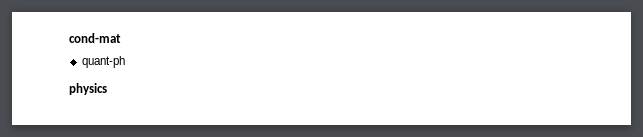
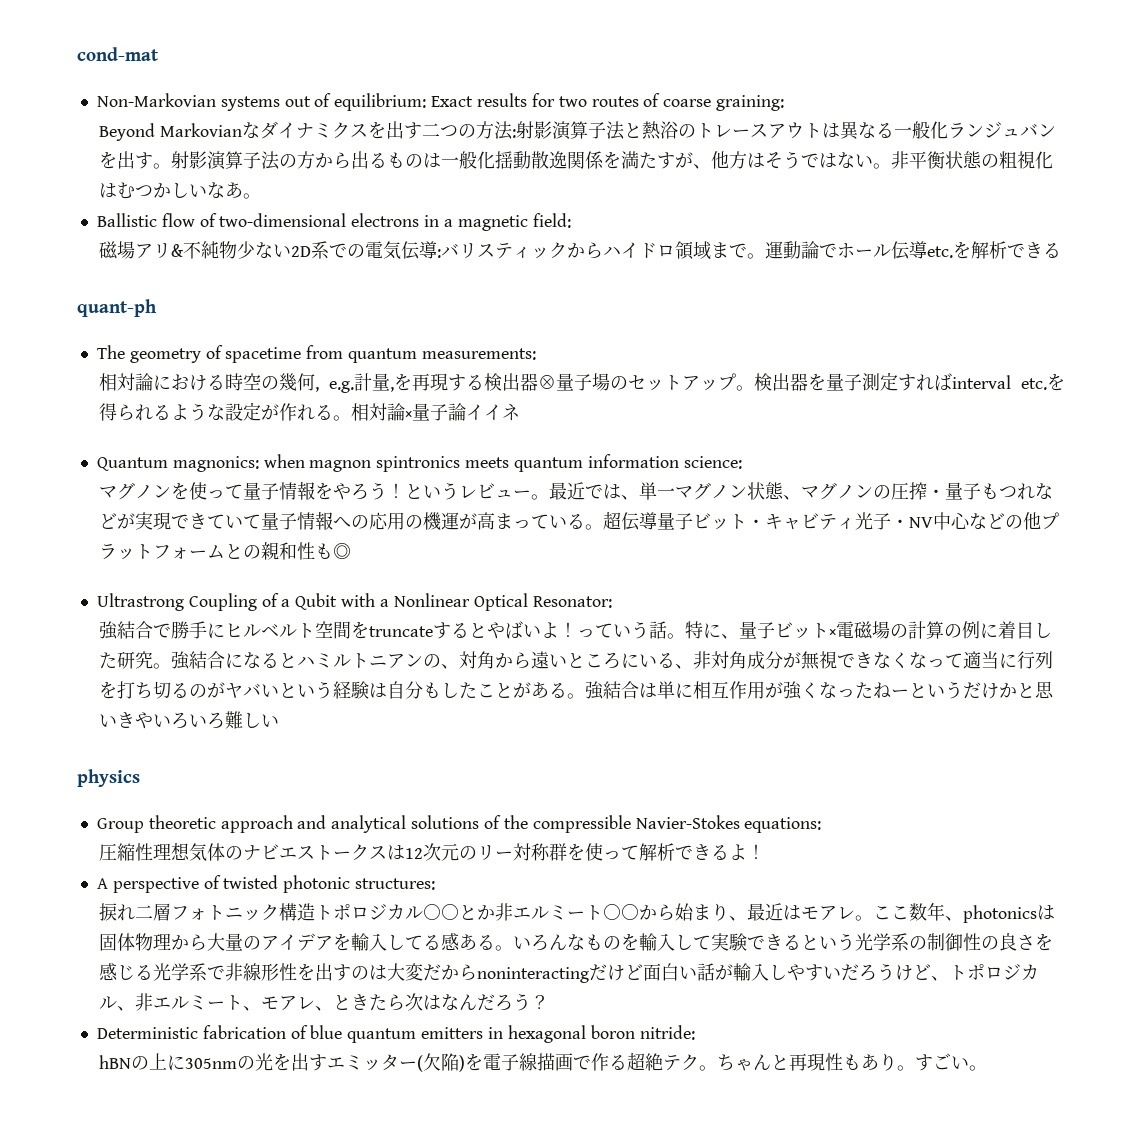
[81,56,125,68] [69,83,107,95] quant-ph // physics -> [96,93,785,111] [99,121,1057,141] [99,151,1054,170] [99,182,262,199] [96,213,571,231] [99,241,1062,260] [77,299,157,317] [96,345,536,363] [99,372,1065,393] [99,402,521,421] [96,454,742,472] [99,481,1054,500] [99,511,1060,531] [99,542,352,560] [96,593,612,611] [99,621,1053,640] [99,651,1054,670] [99,681,1055,700] [99,711,280,729] [77,769,140,787] [96,815,822,833] [99,842,766,861] [96,875,436,893] [99,902,1056,923] [99,933,1054,951] [99,963,1040,983] [99,993,550,1011] [96,1025,695,1043] [99,1052,988,1072] Non-Markovian systems out of equilibrium: Exact results for two routes of coarse graining: // Beyond Markovianなダイナミクスを出す二つの方法:射影演算子法と熱浴のトレースアウトは異なる一般化ランジュバンを出す。射影演算子法の方から出るものは一般化揺動散逸関係を満たすが、他方はそうではない。非平衡状態の粗視化はむつかしいなあ。 // Ballistic flow of two-dimensional electrons in a magnetic field: // 磁場アリ&不純物少ない2D系での電気伝導:バリスティックからハイドロ領域まで。運動論でホール伝導etc.を解析できる // quant-ph // The geometry of spacetime from quantum measurements: // 相対論における時空の幾何, e.g.計量,を再現する検出器⊗量子場のセットアップ。検出器を量子測定すればinterval etc.を得られるような設定が作れる。相対論×量子論イイネ // Quantum magnonics: when magnon spintronics meets quantum information science: // マグノンを使って量子情報をやろう！というレビュー。最近では、単一マグノン状態、マグノンの圧搾・量子もつれなどが実現できていて量子情報への応用の機運が高まっている。超伝導量子ビット・キャビティ光子・NV中心などの他プラットフォームとの親和性も◎ // Ultrastrong Coupling of a Qubit with a Nonlinear Optical Resonator: // 強結合で勝手にヒルベルト空間をtruncateするとやばいよ！っていう話。特に、量子ビット×電磁場の計算の例に着目した研究。強結合になるとハミルトニアンの、対角から遠いところにいる、非対角成分が無視できなくなって適当に行列を打ち切るのがヤバいという経験は自分もしたことがある。強結合は単に相互作用が強くなったねーというだけかと思いきやいろいろ難しい // physics // Group theoretic approach and analytical solutions of the compressible Navier-Stokes equations: // 圧縮性理想気体のナビエストークスは12次元のリー対称群を使って解析できるよ！ // A perspective of twisted photonic structures: // 捩れ二層フォトニック構造トポロジカル○○とか非エルミート○○から始まり、最近はモアレ。ここ数年、photonicsは固体物理から大量のアイデアを輸入してる感ある。いろんなものを輸入して実験できるという光学系の制御性の良さを感じる光学系で非線形性を出すのは大変だからnoninteractingだけど面白い話が輸入しやすいだろうけど、トポロジカル、非エルミート、モアレ、ときたら次はなんだろう？ // Deterministic fabrication of blue quantum emitters in hexagonal boron nitride: // hBNの上に305nmの光を出すエミッター(欠陥)を電子線描画で作る超絶テク。ちゃんと再現性もあり。すごい。

